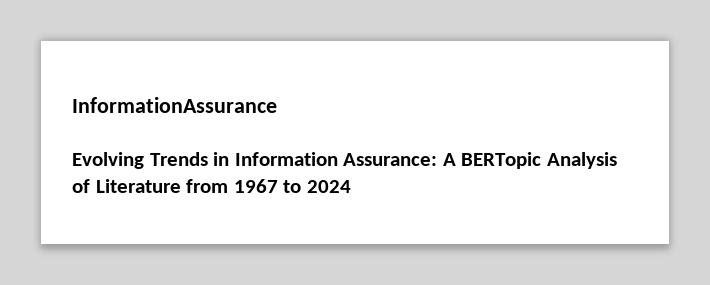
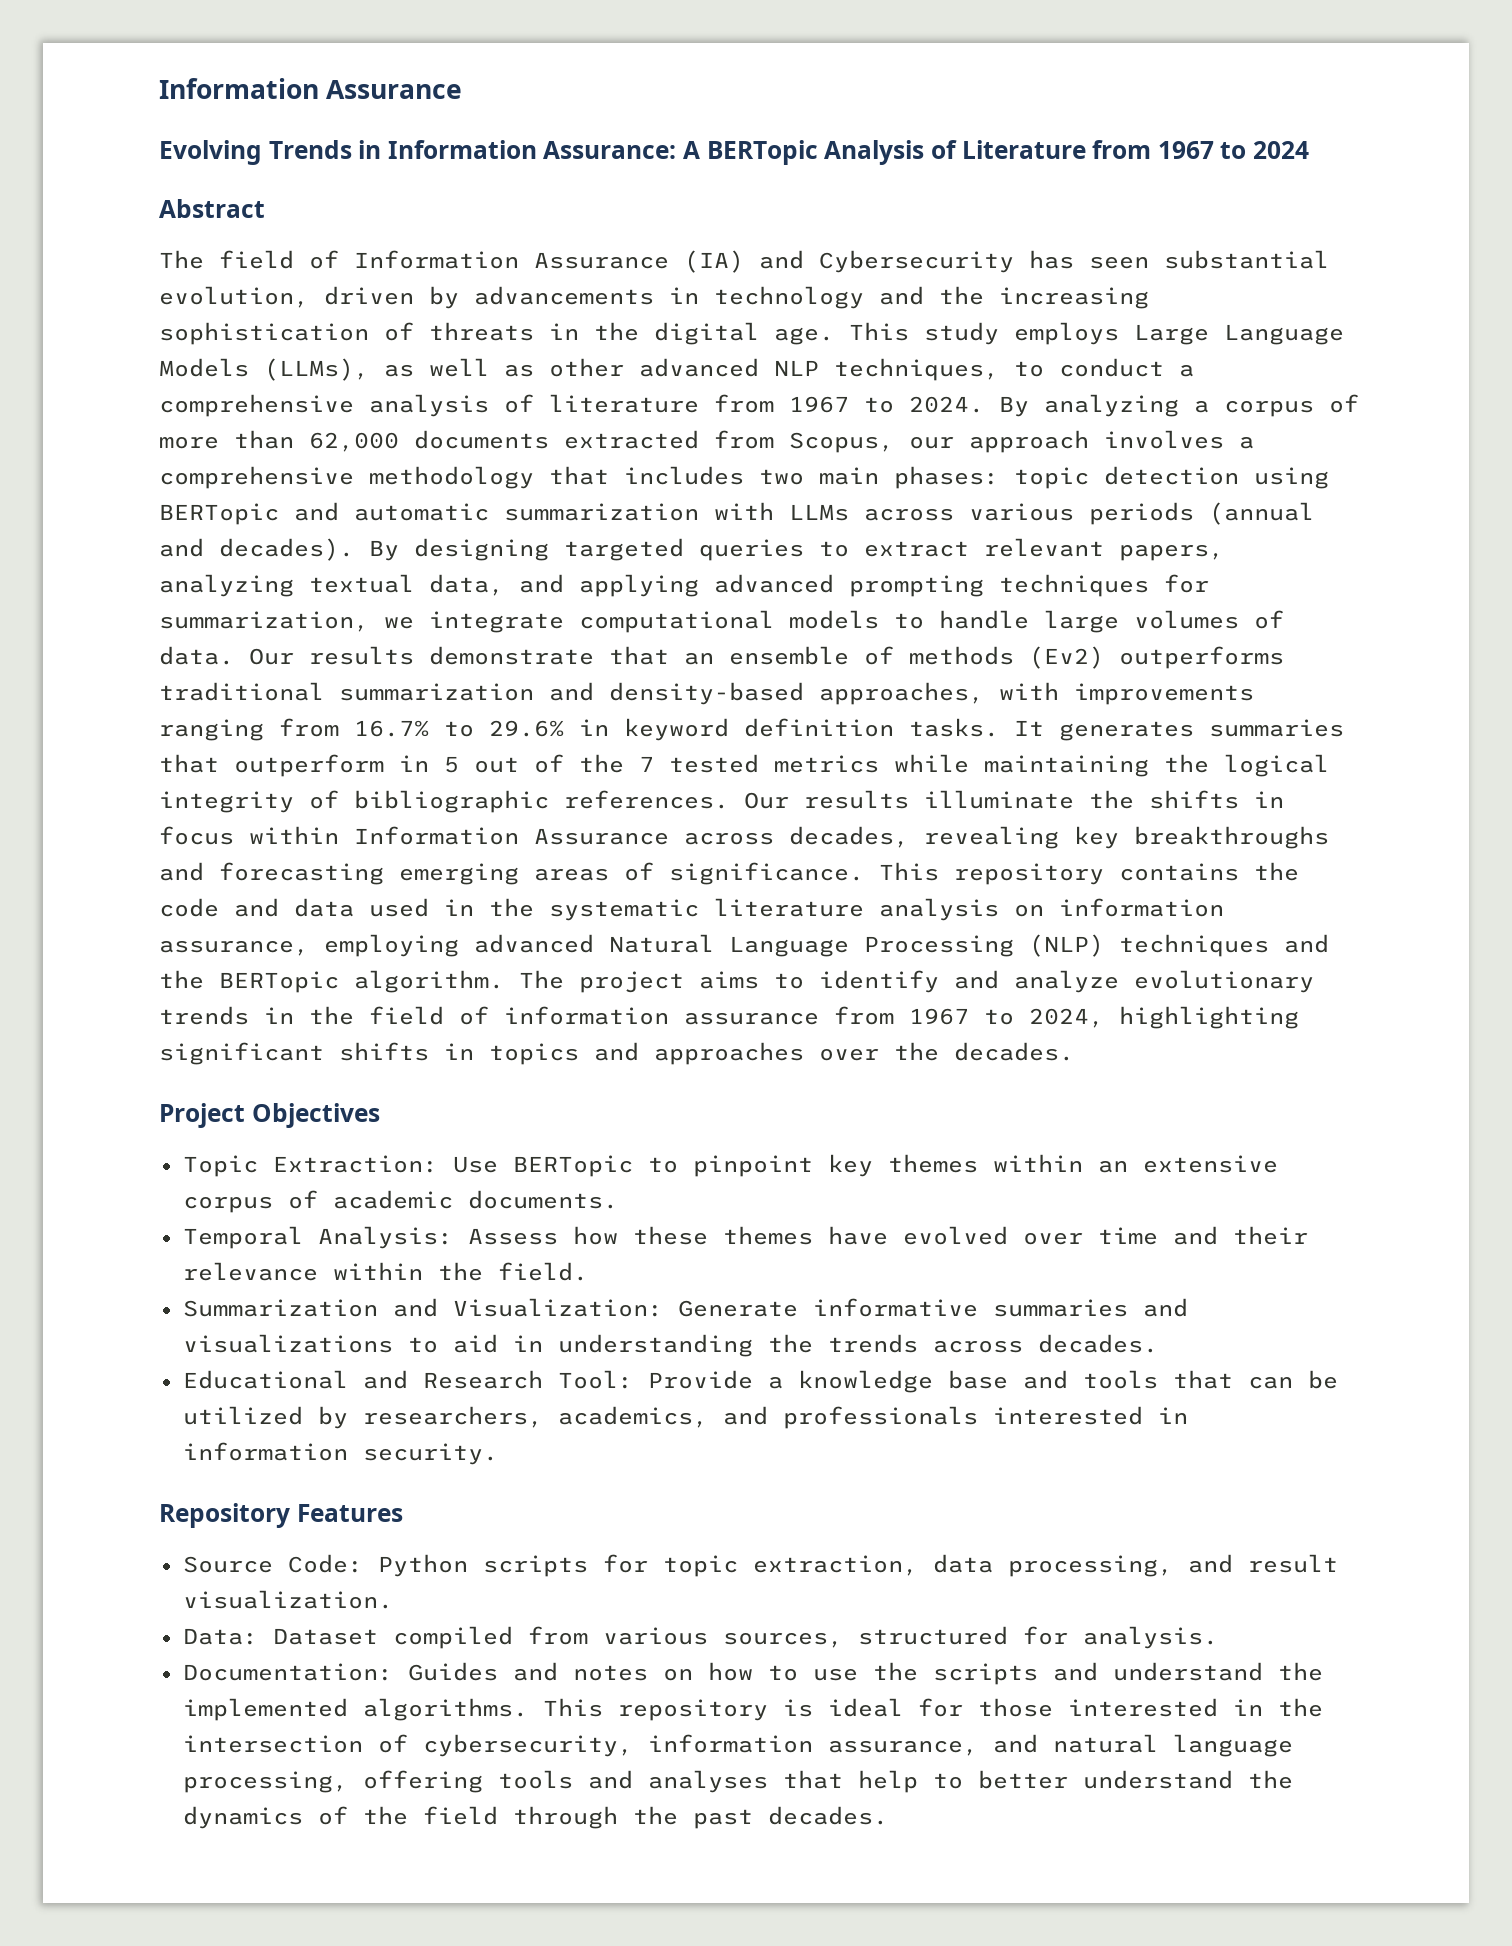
[72,97,277,113] InformationAssurance -> [159,78,463,99] Information Assurance
(351, 186) none -> [159,199,265,218] [159,250,1329,273] [159,286,1149,309] [159,322,1344,345] [159,358,1194,381] [159,394,1359,417] [159,430,1254,453] [159,466,1329,489] [159,502,1314,525] [159,538,1224,561] [159,574,1209,597] [159,610,1284,633] [159,646,1284,669] [159,682,1254,705] [159,718,1344,741] [159,754,1329,777] [159,790,1284,813] [159,826,1329,849] [159,862,1299,885] [159,898,1224,921] [159,934,1329,957] [159,970,1314,993] [159,1006,1299,1029] [159,1042,1074,1065] [159,1103,380,1128] [182,1154,1278,1177] [182,1190,618,1213] [182,1226,1308,1249] [182,1262,588,1281] [182,1298,1188,1317] [182,1334,1158,1357] [182,1370,1338,1393] [182,1406,1188,1429] [182,1442,498,1465] [159,1503,403,1528] [182,1554,1338,1577] [182,1590,393,1609] [182,1626,1218,1649] [182,1662,1323,1685] [182,1698,1323,1721] [182,1734,1293,1757] [182,1770,1293,1793] [182,1806,888,1829] // Abstract // The field of Information Assurance (IA) and Cybersecurity has seen substantial evolution, driven by advancements in technology and the increasing sophistication of threats in the digital age. This study employs Large Language Models (LLMs), as well as other advanced NLP techniques, to conduct a comprehensive analysis of literature from 1967 to 2024. By analyzing a corpus of more than 62,000 documents extracted from Scopus, our approach involves a comprehensive methodology that includes two main phases: topic detection using BERTopic and automatic summarization with LLMs across various periods (annual and decades). By designing targeted queries to extract relevant papers, analyzing textual data, and applying advanced prompting techniques for summarization, we integrate computational models to handle large volumes of data. Our results demonstrate that an ensemble of methods (Ev2) outperforms traditional summarization and density-based approaches, with improvements ranging from 16.7% to 29.6% in keyword definition tasks. It generates summaries that outperform in 5 out of the 7 tested metrics while maintaining the logical integrity of bibliographic references. Our results illuminate the shifts in focus within Information Assurance across decades, revealing key breakthroughs and forecasting emerging areas of significance. This repository contains the code and data used in the systematic literature analysis on information assurance, employing advanced Natural Language Processing (NLP) techniques and the BERTopic algorithm. The project aims to identify and analyze evolutionary trends in the field of information assurance from 1967 to 2024, highlighting significant shifts in topics and approaches over the decades. // Project Objectives // Topic Extraction: Use BERTopic to pinpoint key themes within an extensive corpus of academic documents. // Temporal Analysis: Assess how these themes have evolved over time and their relevance within the field. // Summarization and Visualization: Generate informative summaries and visualizations to aid in understanding the trends across decades. // Educational and Research Tool: Provide a knowledge base and tools that can be utilized by researchers, academics, and professionals interested in information security. // Repository Features // Source Code: Python scripts for topic extraction, data processing, and result visualization. // Data: Dataset compiled from various sources, structured for analysis. // Documentation: Guides and notes on how to use the scripts and understand the implemented algorithms. This repository is ideal for those interested in the intersection of cybersecurity, information assurance, and natural language processing, offering tools and analyses that help to better understand the dynamics of the field through the past decades.

